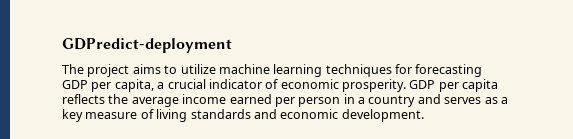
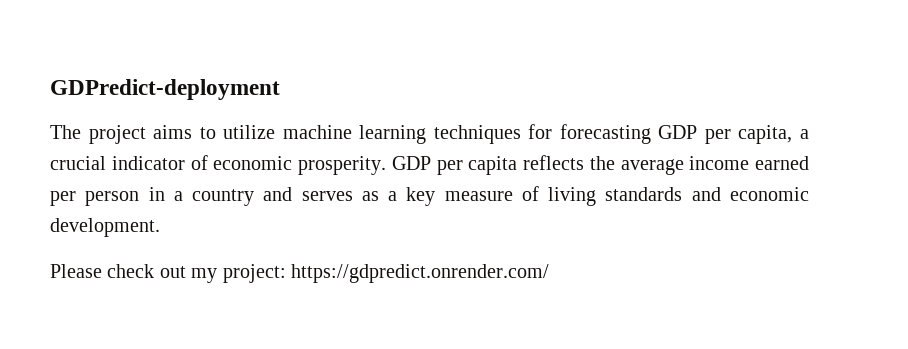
(424, 115) none -> [50,264,549,283] // Please check out my project: https://gdpredict.onrender.com/

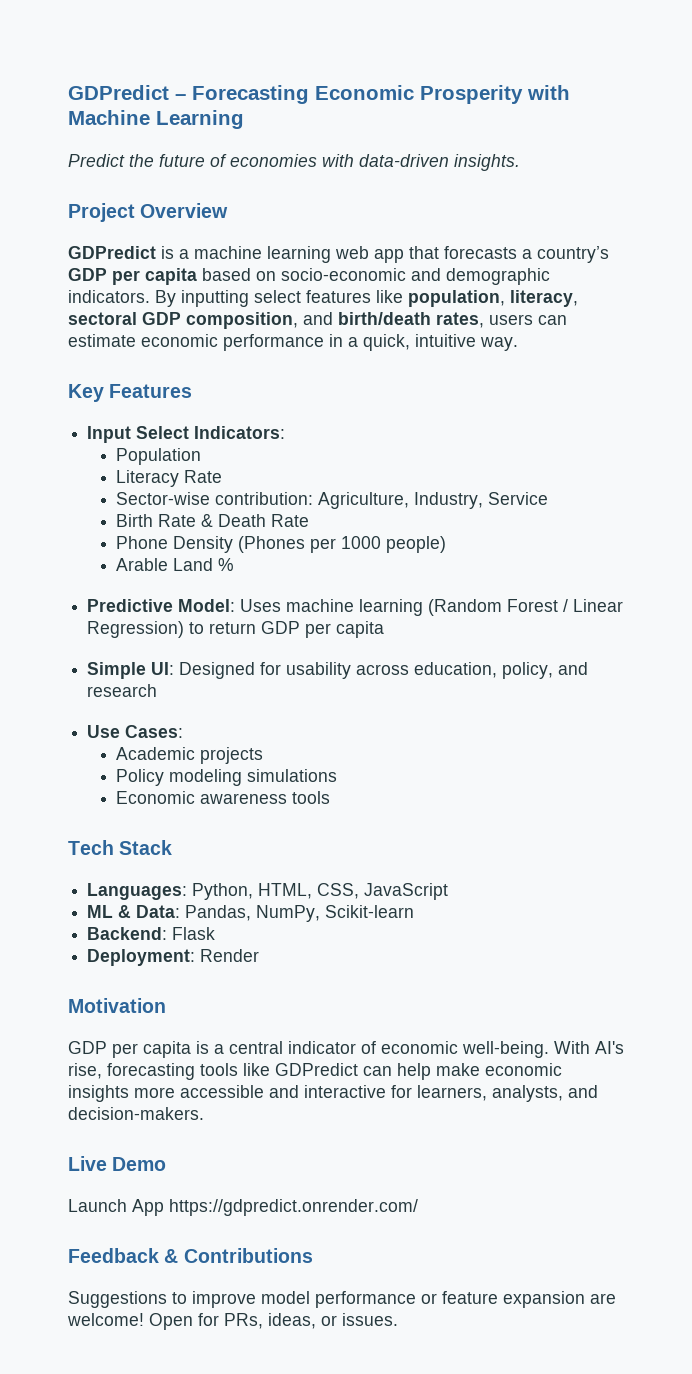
[50,79,280,100] [50,124,810,144] [50,155,809,175] [50,186,809,206] [50,218,160,237] [50,264,549,283] GDPredict-deployment // The project aims to utilize machine learning techniques for forecasting GDP per capita, a crucial indicator of economic prosperity. GDP per capita reflects the average income earned per person in a country and serves as a key measure of living standards and economic development. // Please check out my project: https://gdpredict.onrender.com/ -> [68,85,570,104] [68,110,244,129] [68,154,520,171] [68,203,229,222] [68,246,609,263] [68,268,550,285] [68,290,578,307] [68,312,567,329] [68,334,518,351] [68,384,193,402] [87,426,286,443] [116,448,202,465] [116,470,223,487] [116,492,549,509] [116,514,310,527] [116,536,447,553] [116,558,235,571] [87,599,624,616] [87,621,385,638] [87,662,589,679] [87,684,158,697] [87,725,184,738] [116,747,264,764] [116,769,338,786] [116,791,331,804] [68,840,173,855] [87,883,449,900] [87,905,415,922] [87,927,216,940] [87,949,260,966] [68,998,166,1013] [68,1041,624,1058] [68,1063,562,1080] [68,1085,598,1102] [68,1107,204,1120] [68,1156,167,1171] [68,1199,418,1216] [68,1248,313,1263] [68,1291,616,1308] [67,1313,398,1330] GDPredict – Forecasting Economic Prosperity with Machine Learning // Predict the future of economies with data-driven insights. // Project Overview // GDPredict is a machine learning web app that forecasts a country’s GDP per capita based on socio-economic and demographic indicators. By inputting select features like population, literacy, sectoral GDP composition, and birth/death rates, users can estimate economic performance in a quick, intuitive way. // Key Features // Input Select Indicators: // Population // Literacy Rate // Sector-wise contribution: Agriculture, Industry, Service // Birth Rate & Death Rate // Phone Density (Phones per 1000 people) // Arable Land % // Predictive Model: Uses machine learning (Random Forest / Linear Regression) to return GDP per capita // Simple UI: Designed for usability across education, policy, and research // Use Cases: // Academic projects // Policy modeling simulations // Economic awareness tools // Tech Stack // Languages: Python, HTML, CSS, JavaScript // ML & Data: Pandas, NumPy, Scikit-learn // Backend: Flask // Deployment: Render // Motivation // GDP per capita is a central indicator of economic well-being. With AI's rise, forecasting tools like GDPredict can help make economic insights more accessible and interactive for learners, analysts, and decision-makers. // Live Demo // Launch App https://gdpredict.onrender.com/ // Feedback & Contributions // Suggestions to improve model performance or feature expansion are welcome! Open for PRs, ideas, or issues.

